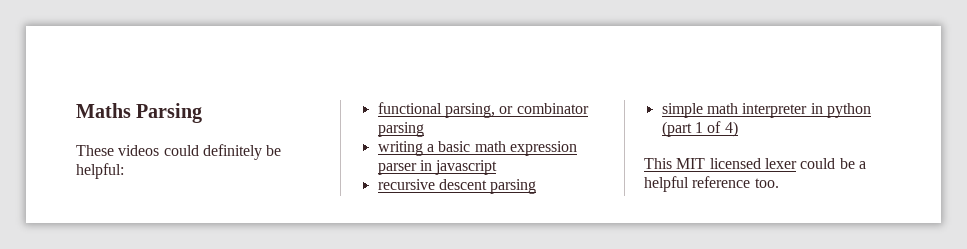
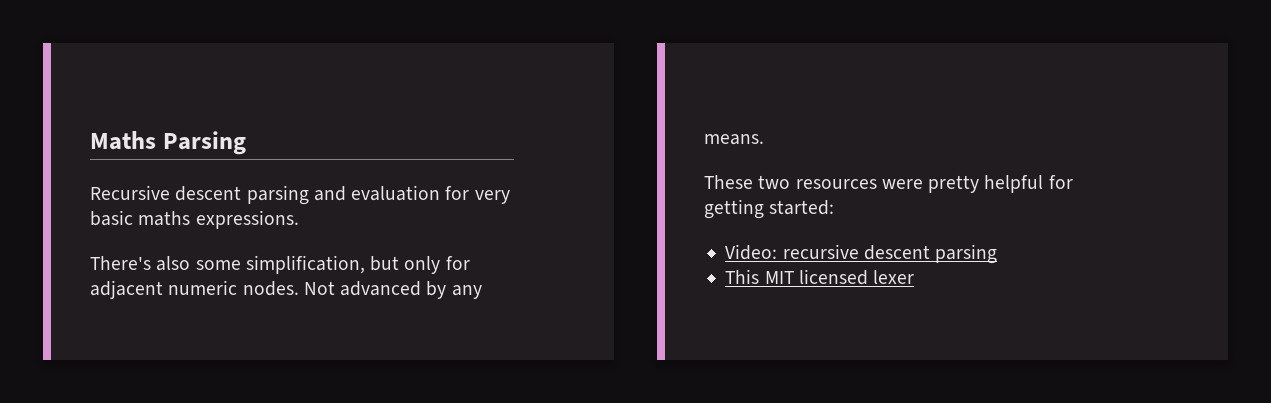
[76,144,282,160] [76,163,124,179] [377,102,589,118] [377,122,424,137] [377,141,577,156] [377,160,498,175] [377,179,537,194] [661,103,871,118] [661,121,738,137] [644,158,866,169] [644,176,779,192] These videos could definitely be helpful: // functional parsing, or combinator parsing // writing a basic math expression parser in javascript // recursive descent parsing // simple math interpreter in python (part 1 of 4) // This MIT licensed lexer could be a helpful reference too. -> [90,185,510,205] [90,210,299,229] [90,255,470,274] [90,280,482,299] [704,134,764,145] [704,175,1073,193] [704,199,835,219] [725,244,998,264] [725,269,915,285] Recursive descent parsing and evaluation for very basic maths expressions. // There's also some simplification, but only for adjacent numeric nodes. Not advanced by any means. // These two resources were pretty helpful for getting started: // Video: recursive descent parsing // This MIT licensed lexer

